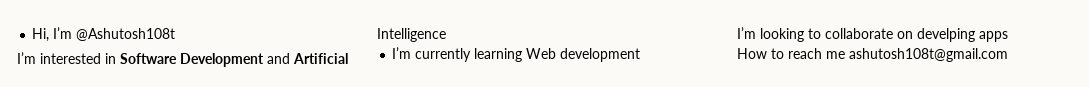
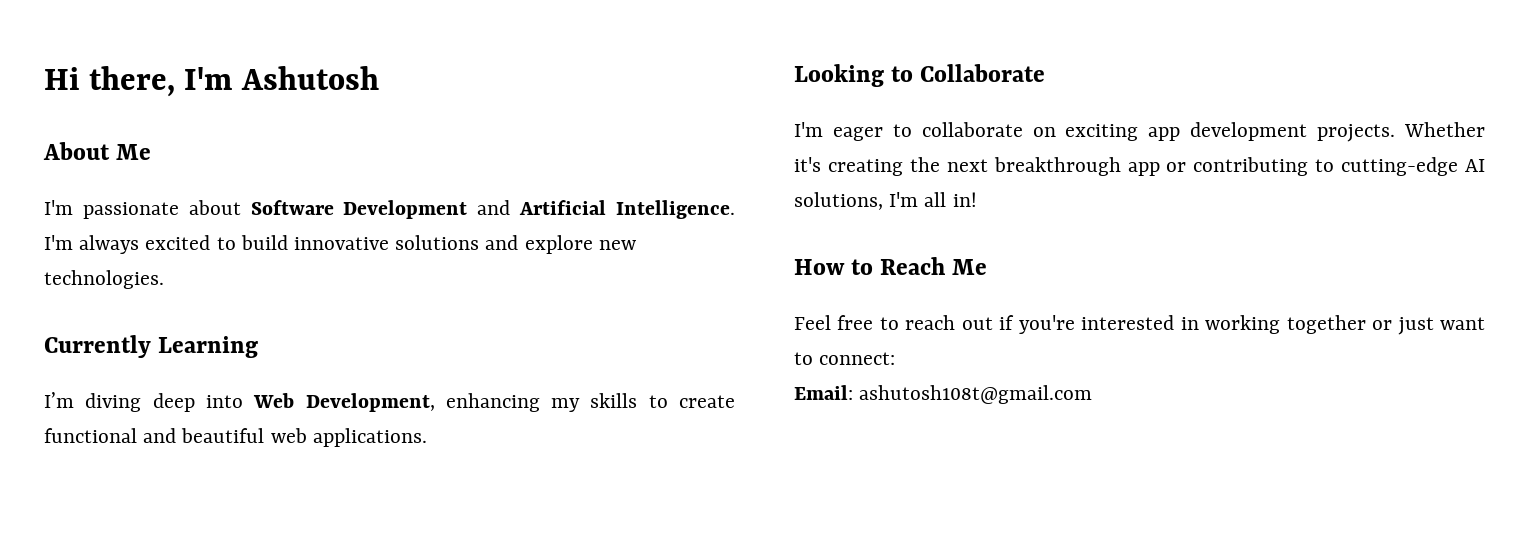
[32,27,176,42] [17,52,116,64] Hi, I’m @Ashutosh108t // I’m interested in -> [44,66,380,97] [43,142,152,160] [44,200,241,219] Hi there, I'm Ashutosh // About Me // I'm passionate about
[377,28,446,42] [392,47,641,62] [737,27,804,42] Intelligence // I’m currently learning Web development // I’m looking -> [616,200,735,219] [44,235,636,254] [44,270,164,289] [44,335,259,358] [44,392,735,412] [44,428,427,447] [794,64,1046,87] [794,122,883,141] Intelligence. I'm always excited to build innovative solutions and explore new technologies. // Currently Learning // I’m diving deep into Web Development, enhancing my skills to create functional and beautiful web applications. // Looking to Collaborate // I'm eager
[917,28,1008,42] [737,48,845,59] develping apps // How to reach me -> [1065,122,1485,142] [794,157,1485,176] [794,192,977,210] [794,257,988,275] [794,315,1485,335] [794,352,896,365] [794,385,853,400] exciting app development projects. Whether it's creating the next breakthrough app or contributing to cutting-edge AI solutions, I'm all in! // How to Reach Me // Feel free to reach out if you're interested in working together or just want to connect: // Email:

